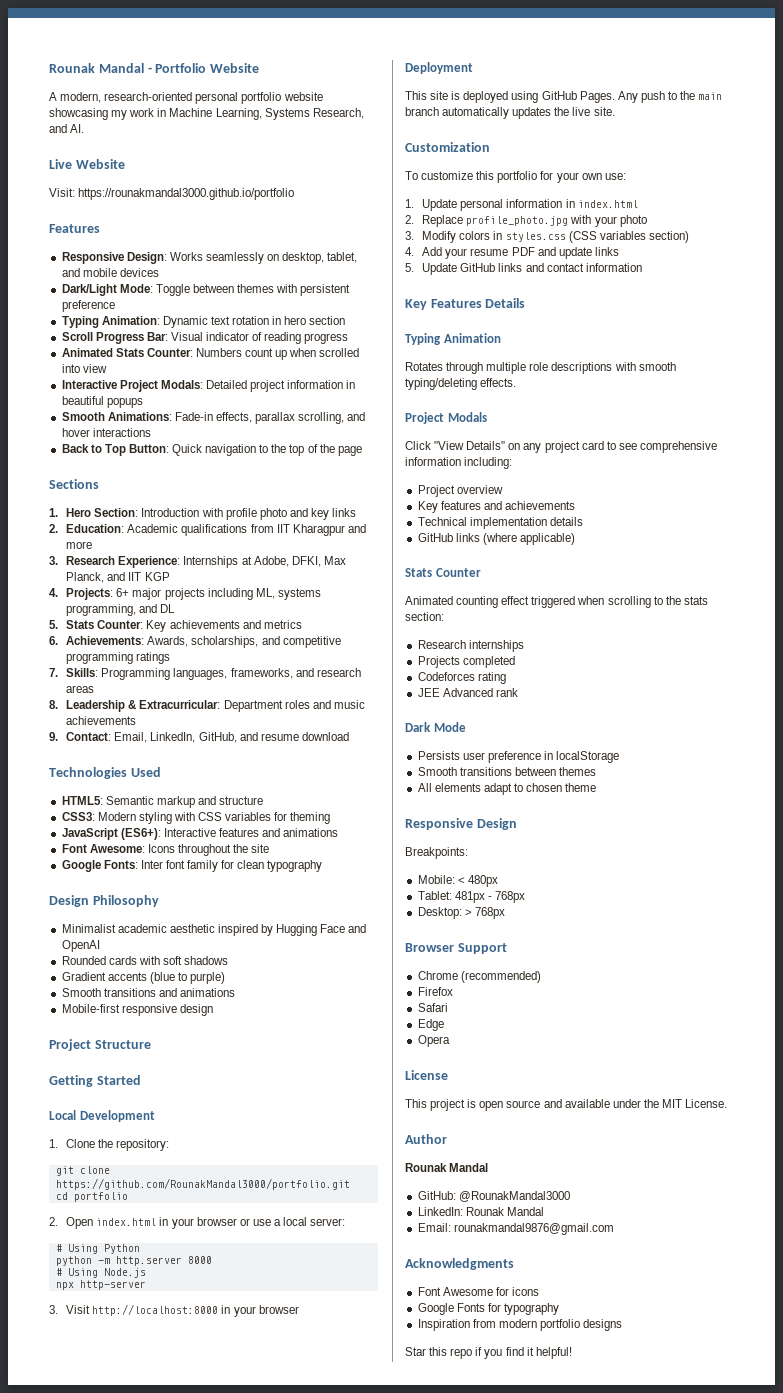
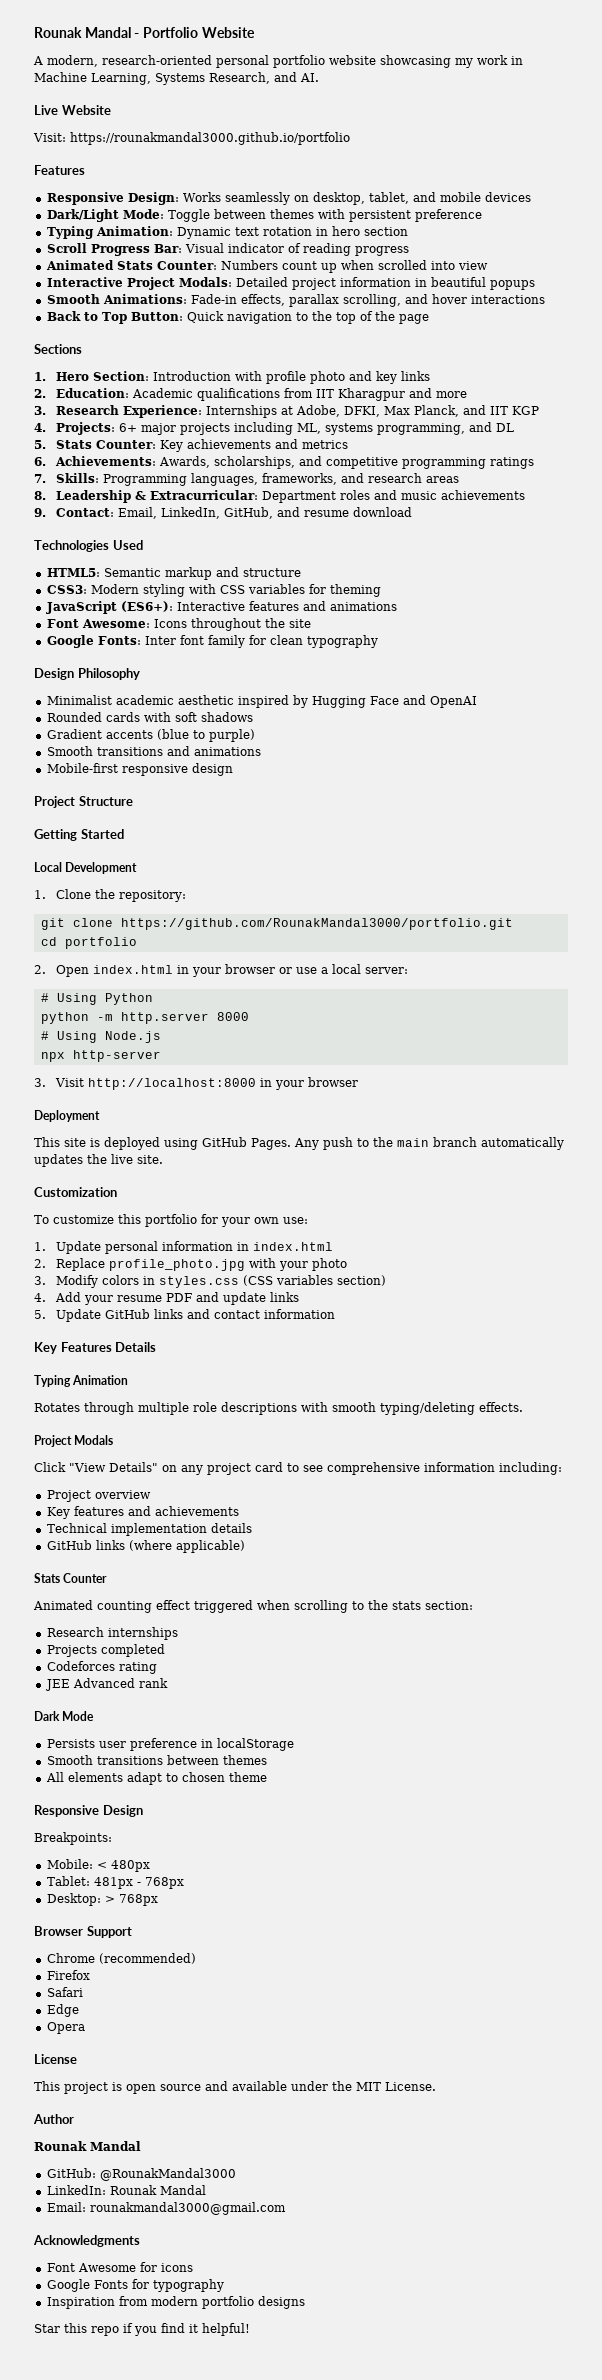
[453,1223,614,1235] rounakmandal9876@gmail.com -> [89,2202,286,2215] rounakmandal3000@gmail.com

